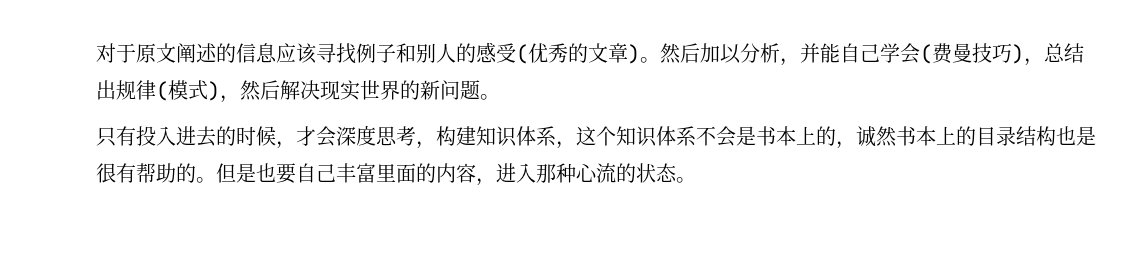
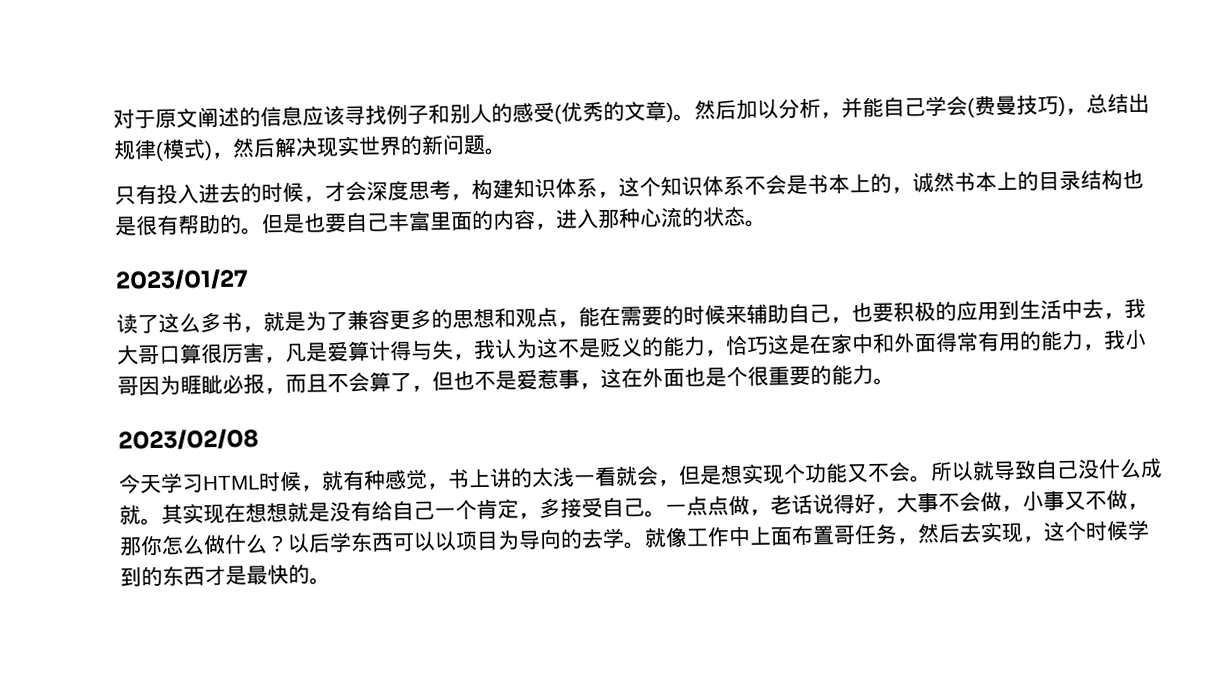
(696, 180) none -> [115,268,249,291] [116,297,1146,334] [116,329,1147,365] [117,364,895,396] [118,428,259,451] [118,458,1163,494] [119,490,1149,526] [119,519,1150,556] [120,564,331,587] // 2023/01/27 // 读了这么多书，就是为了兼容更多的思想和观点，能在需要的时候来辅助自己，也要积极的应用到生活中去，我大哥口算很厉害，凡是爱算计得与失，我认为这不是贬义的能力，恰巧这是在家中和外面得常有用的能力，我小哥因为睚眦必报，而且不会算了，但也不是爱惹事，这在外面也是个很重要的能力。 // 2023/02/08 // 今天学习HTML时候，就有种感觉，书上讲的太浅一看就会，但是想实现个功能又不会。所以就导致自己没什么成就。其实现在想想就是没有给自己一个肯定，多接受自己。一点点做，老话说得好，大事不会做，小事又不做，那你怎么做什么？以后学东西可以以项目为导向的去学。就像工作中上面布置哥任务，然后去实现，这个时候学到的东西才是最快的。

